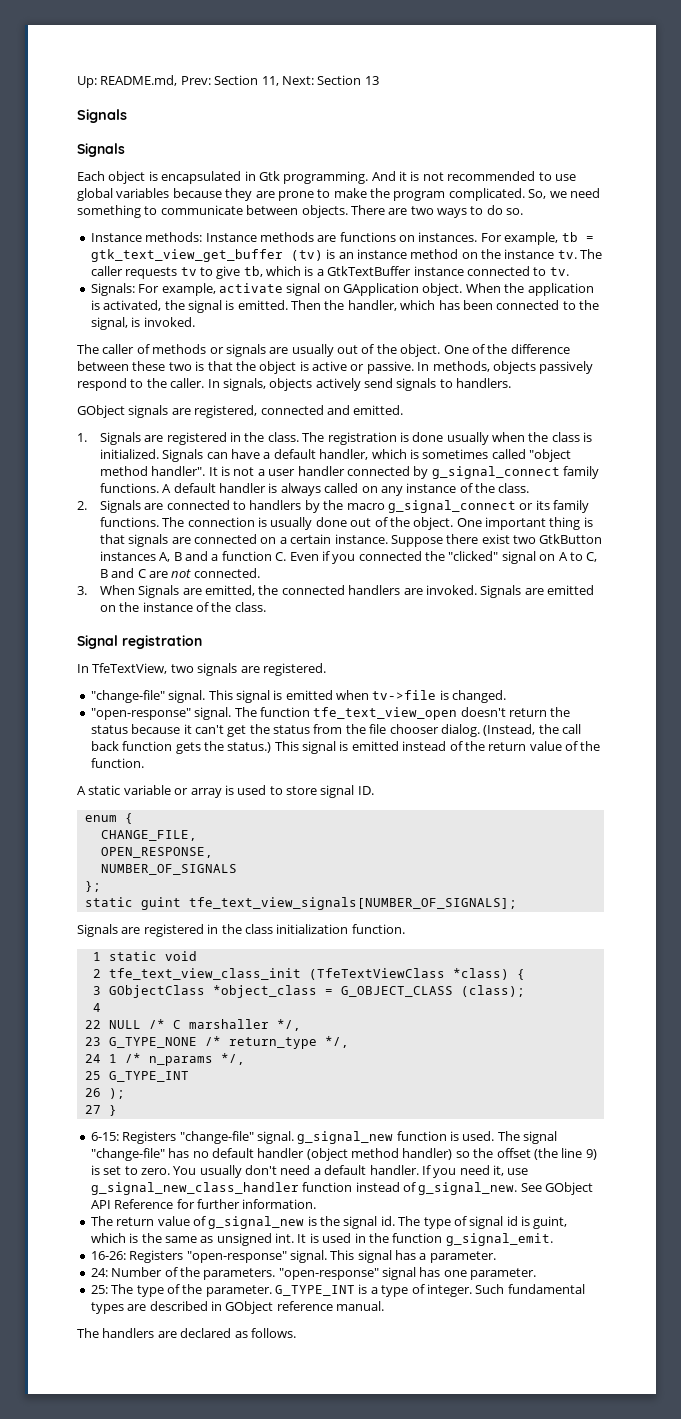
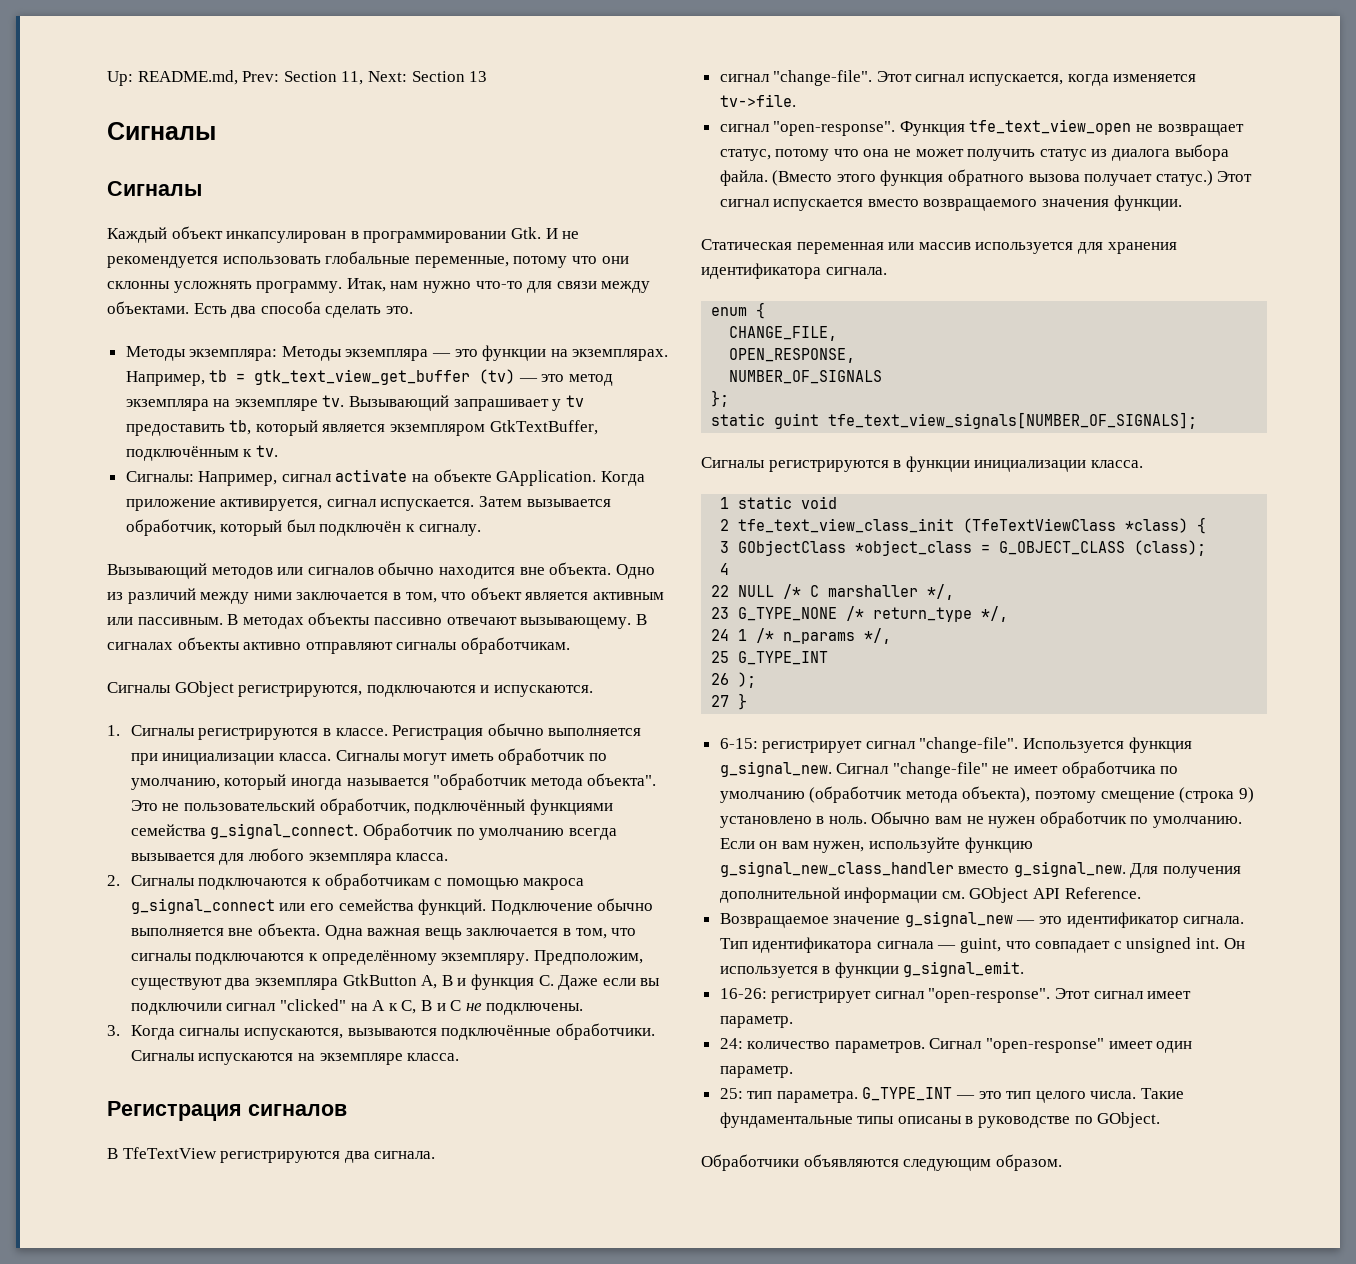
[77,109,127,123] [77,143,125,157] [77,171,576,184] [77,188,600,201] [77,205,524,218] [90,232,594,245] [90,249,603,262] [90,266,569,279] [90,283,594,296] [90,300,599,313] [90,317,195,330] [77,344,570,357] [77,361,594,374] [77,378,512,391] [77,405,404,418] [77,432,593,445] [99,449,572,462] [99,466,600,479] [99,483,530,496] [77,500,590,513] [99,517,593,530] [99,534,603,547] [99,551,598,564] [99,568,260,578] [77,585,595,598] [99,602,266,612] [77,635,202,649] [77,663,326,676] [90,690,507,703] [90,707,571,720] [90,724,581,737] [90,741,601,754] [90,758,144,768] [77,785,374,798] Signals // Signals // Each object is encapsulated in Gtk programming. And it is not recommended to use global variables because they are prone to make the program complicated. So, we need something to communicate between objects. There are two ways to do so. // Instance methods: Instance methods are functions on instances. For example, tb = gtk_text_view_get_buffer (tv) is an instance method on the instance tv. The caller requests tv to give tb, which is a GtkTextBuffer instance connected to tv. // Signals: For example, activate signal on GApplication object. When the application is activated, the signal is emitted. Then the handler, which has been connected to the signal, is invoked. // The caller of methods or signals are usually out of the object. One of the difference between these two is that the object is active or passive. In methods, objects passively respond to the caller. In signals, objects actively send signals to handlers. // GObject signals are registered, connected and emitted. // 1. Signals are registered in the class. The registration is done usually when the class is initialized. Signals can have a default handler, which is sometimes called "object method handler". It is not a user handler connected by g_signal_connect family functions. A default handler is always called on any instance of the class. // 2. Signals are connected to handlers by the macro g_signal_connect or its family functions. The connection is usually done out of the object. One important thing is that signals are connected on a certain instance. Suppose there exist two GtkButton instances A, B and a function C. Even if you connected the "clicked" signal on A to C, B and C are not connected. // 3. When Signals are emitted, the connected handlers are invoked. Signals are emitted on the instance of the class. // Signal registration // In TfeTextView, two signals are registered. // "change-file" signal. This signal is emitted when tv->file is changed. // "open-response" signal. The function tfe_text_view_open doesn't return the status because it can't get the status from the file chooser dialog. (Instead, the call back function gets the status.) This signal is emitted instead of the return value of the function. // A static variable or array is used to store signal ID. -> [107,122,216,140] [107,181,202,196] [107,226,580,243] [107,251,629,268] [107,278,651,293] [107,301,413,318] [125,345,669,361] [125,369,614,386] [125,395,584,411] [125,420,598,436] [125,445,278,461] [125,469,645,486] [125,496,611,511] [125,519,481,536] [107,562,655,579] [107,587,664,604] [107,612,647,629] [107,637,570,654] [107,681,593,697] [107,723,642,740] [130,748,608,765] [130,773,657,790] [130,798,613,815] [130,823,617,840] [130,848,449,865] [107,873,585,890] [130,898,654,915] [130,923,637,940] [130,950,643,965] [130,974,661,990] [130,999,584,1015] [107,1023,655,1040] [130,1050,460,1065] [107,1101,347,1121] [107,1147,436,1163] [719,70,1197,86] [719,94,796,107] [719,119,1244,136] [719,144,1229,161] [719,169,1253,186] [719,195,1182,211] [701,239,1177,254] [701,263,887,279] Сигналы // Сигналы // Каждый объект инкапсулирован в программировании Gtk. И не рекомендуется использовать глобальные переменные, потому что они склонны усложнять программу. Итак, нам нужно что-то для связи между объектами. Есть два способа сделать это. // Методы экземпляра: Методы экземпляра — это функции на экземплярах. Например, tb = gtk_text_view_get_buffer (tv) — это метод экземпляра на экземпляре tv. Вызывающий запрашивает у tv предоставить tb, который является экземпляром GtkTextBuffer, подключённым к tv. // Сигналы: Например, сигнал activate на объекте GApplication. Когда приложение активируется, сигнал испускается. Затем вызывается обработчик, который был подключён к сигналу. // Вызывающий методов или сигналов обычно находится вне объекта. Одно из различий между ними заключается в том, что объект является активным или пассивным. В методах объекты пассивно отвечают вызывающему. В сигналах объекты активно отправляют сигналы обработчикам. // Сигналы GObject регистрируются, подключаются и испускаются. // 1. Сигналы регистрируются в классе. Регистрация обычно выполняется при инициализации класса. Сигналы могут иметь обработчик по умолчанию, который иногда называется "обработчик метода объекта". Это не пользовательский обработчик, подключённый функциями семейства g_signal_connect. Обработчик по умолчанию всегда вызывается для любого экземпляра класса. // 2. Сигналы подключаются к обработчикам с помощью макроса g_signal_connect или его семейства функций. Подключение обычно выполняется вне объекта. Одна важная вещь заключается в том, что сигналы подключаются к определённому экземпляру. Предположим, существуют два экземпляра GtkButton A, B и функция C. Даже если вы подключили сигнал "clicked" на A к C, B и C не подключены. // 3. Когда сигналы испускаются, вызываются подключённые обработчики. Сигналы испускаются на экземпляре класса. // Регистрация сигналов // В TfeTextView регистрируются два сигнала. // сигнал "change-file". Этот сигнал испускается, когда изменяется tv->file. // сигнал "open-response". Функция tfe_text_view_open не возвращает статус, потому что она не может получить статус из диалога выбора файла. (Вместо этого функция обратного вызова получает статус.) Этот сигнал испускается вместо возвращаемого значения функции. // Статическая переменная или массив используется для хранения идентификатора сигнала.
[77,924,405,937] Signals are registered in the class initialization function. -> [701,456,1143,472] Сигналы регистрируются в функции инициализации класса.
[122,1131,558,1144] [90,1148,597,1161] [90,1165,529,1178] [90,1182,593,1195] [90,1199,317,1209] [90,1216,568,1229] [90,1233,553,1246] [90,1250,496,1263] [90,1267,537,1280] [90,1284,585,1297] [90,1301,384,1314] [77,1328,296,1338] Registers "change-file" signal. g_signal_new function is used. The signal "change-file" has no default handler (object method handler) so the offset (the line 9) is set to zero. You usually don't need a default handler. If you need it, use g_signal_new_class_handler function instead of g_signal_new. See GObject API Reference for further information. // The return value of g_signal_new is the signal id. The type of signal id is guint, which is the same as unsigned int. It is used in the function g_signal_emit. // 16-26: Registers "open-response" signal. This signal has a parameter. // 24: Number of the parameters. "open-response" signal has one parameter. // 25: The type of the parameter. G_TYPE_INT is a type of integer. Such fundamental types are described in GObject reference manual. // The handlers are declared as follows. -> [762,737,1192,753] [719,761,1179,778] [719,786,1254,803] [719,811,1243,828] [719,837,1033,853] [719,861,1242,878] [719,887,1141,903] [719,911,1245,928] [719,937,1245,953] [719,961,1025,978] [719,988,1192,1003] [719,1016,793,1028] [719,1038,1193,1053] [719,1066,793,1078] [719,1087,1185,1103] [719,1112,1161,1128] [701,1154,1062,1171] регистрирует сигнал "change-file". Используется функция g_signal_new. Сигнал "change-file" не имеет обработчика по умолчанию (обработчик метода объекта), поэтому смещение (строка 9) установлено в ноль. Обычно вам не нужен обработчик по умолчанию. Если он вам нужен, используйте функцию g_signal_new_class_handler вместо g_signal_new. Для получения дополнительной информации см. GObject API Reference. // Возвращаемое значение g_signal_new — это идентификатор сигнала. Тип идентификатора сигнала — guint, что совпадает с unsigned int. Он используется в функции g_signal_emit. // 16-26: регистрирует сигнал "open-response". Этот сигнал имеет параметр. // 24: количество параметров. Сигнал "open-response" имеет один параметр. // 25: тип параметра. G_TYPE_INT — это тип целого числа. Такие фундаментальные типы описаны в руководстве по GObject. // Обработчики объявляются следующим образом.

